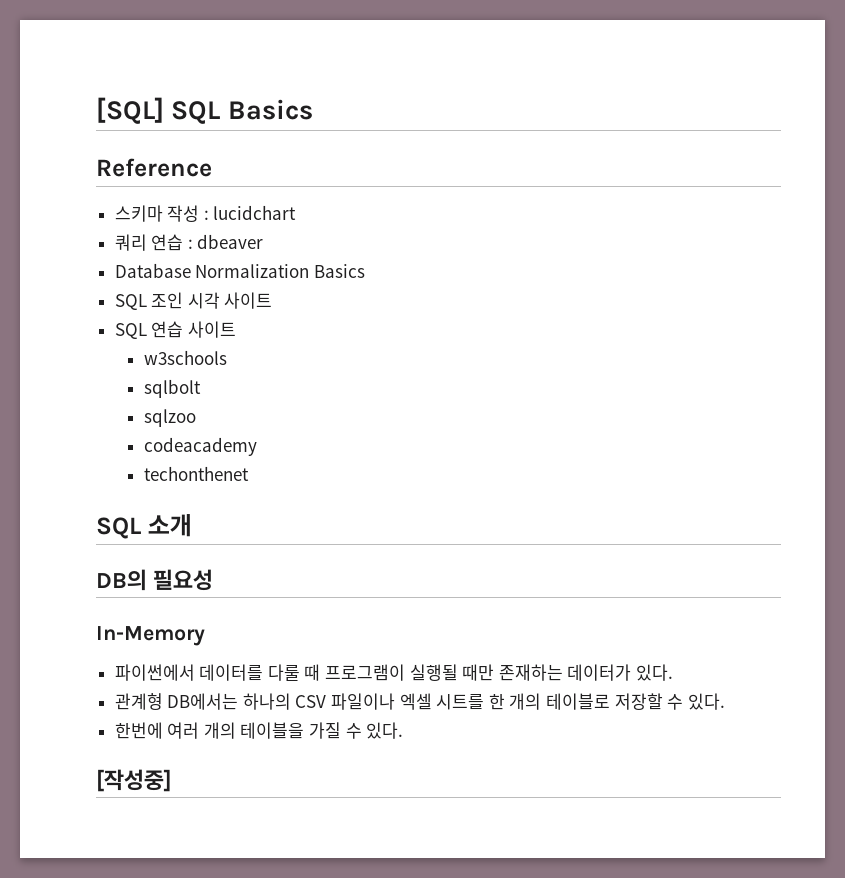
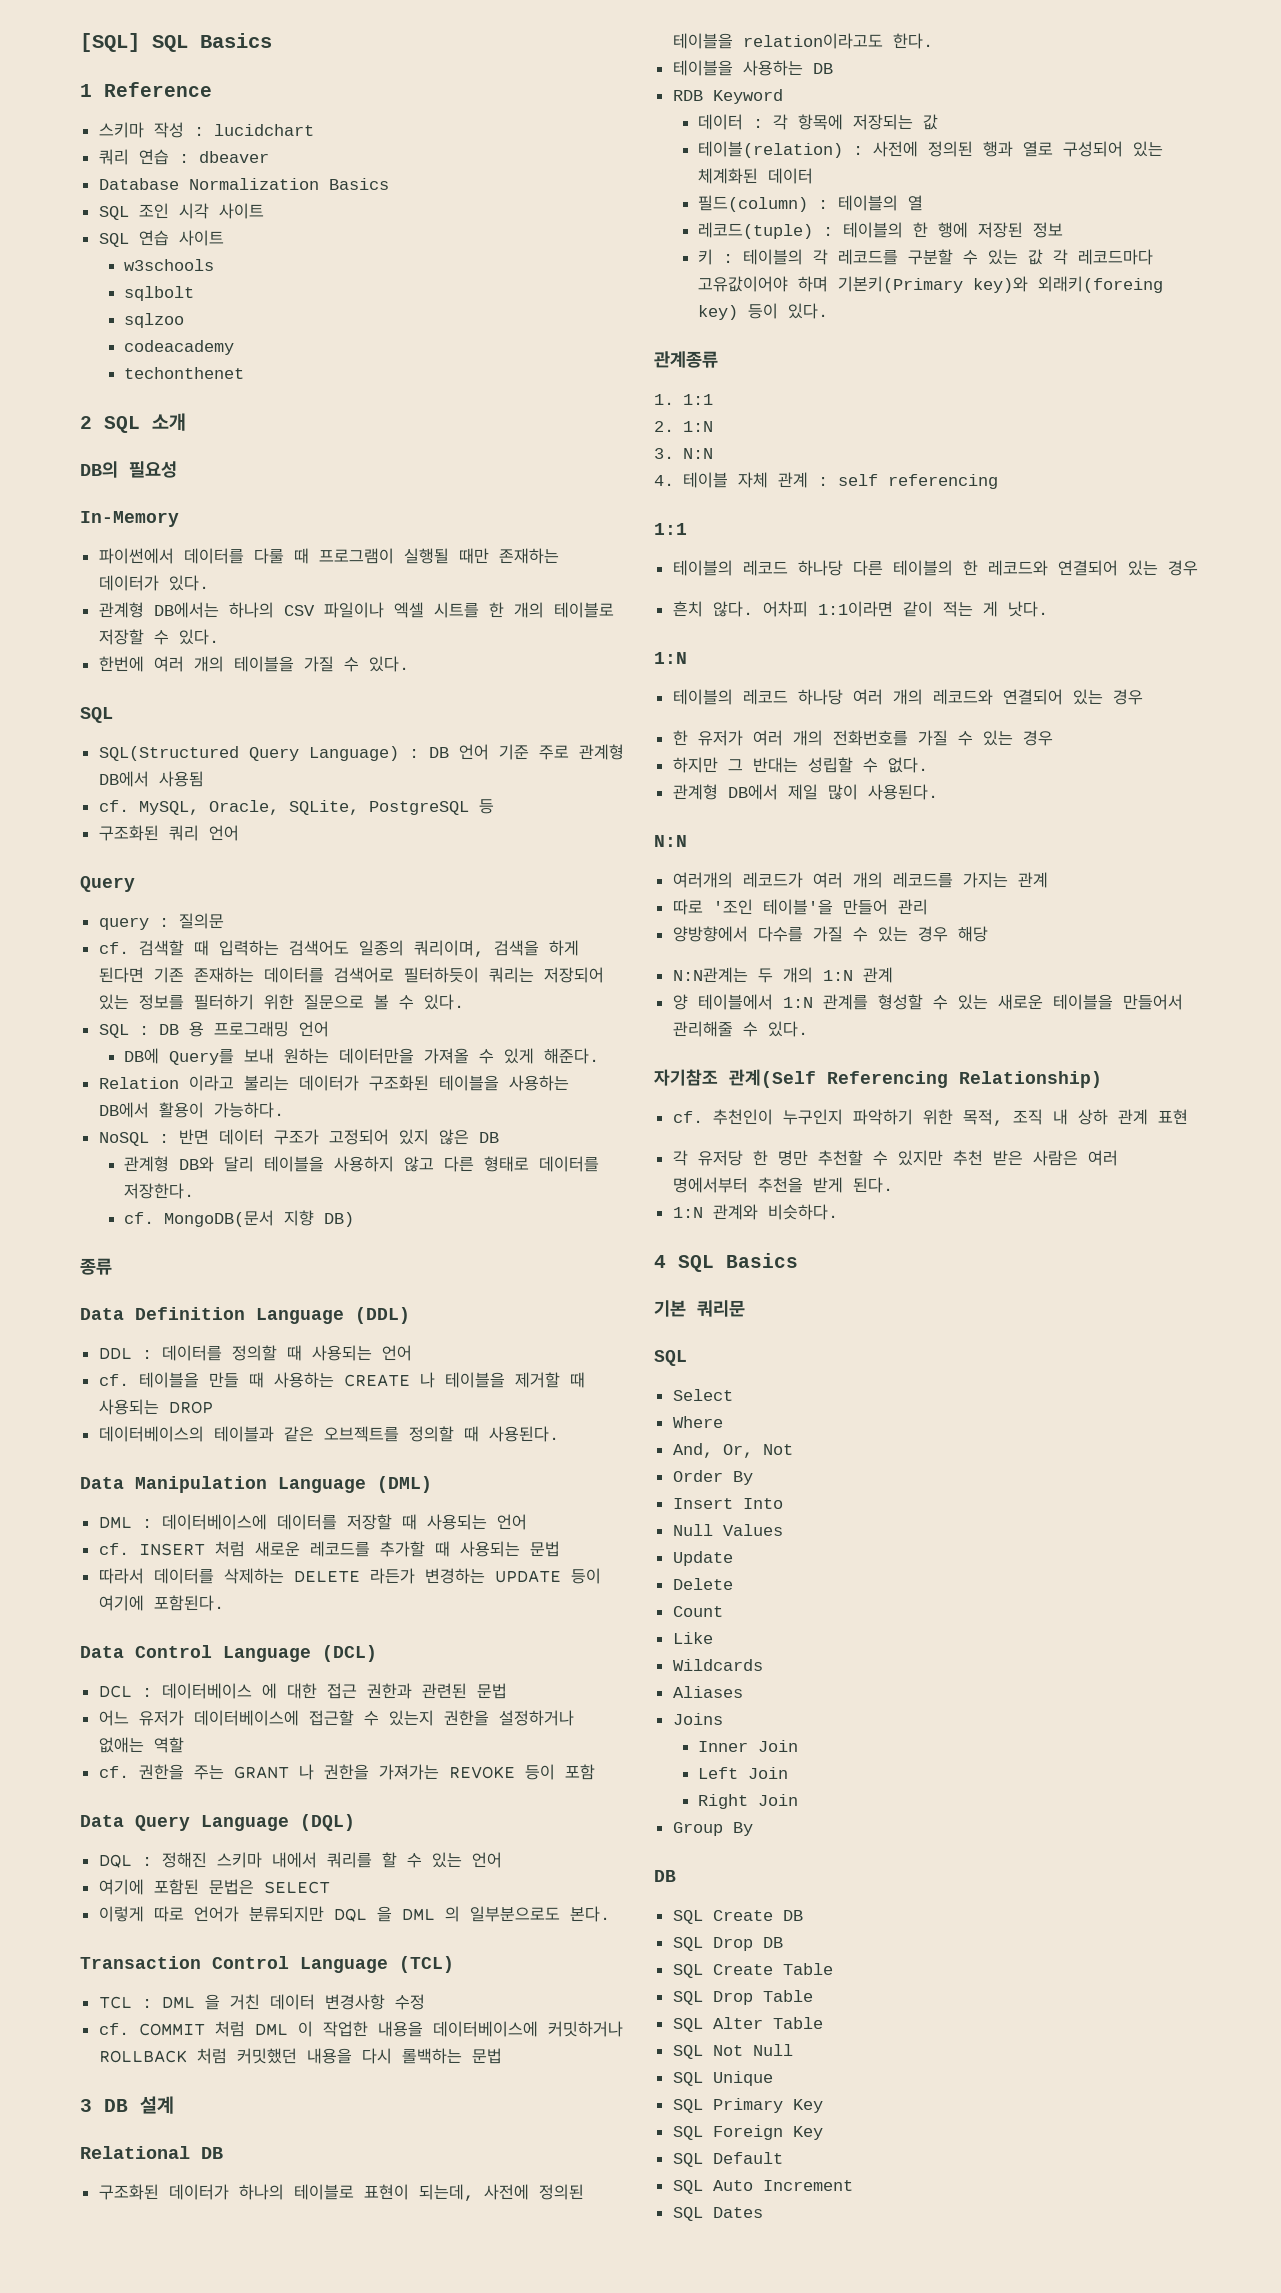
(313, 109) none -> [80,84,92,97] 1
(249, 473) none -> [80,416,92,429] 2
[96,769,172,792] [작성중] -> [80,707,113,723] [98,744,624,761] [98,771,204,787] [98,799,494,815] [98,825,239,841] [80,876,135,892] [98,913,224,930] [98,940,579,957] [98,967,604,983] [98,994,464,1010] [98,1021,329,1038] [124,1048,600,1065] [98,1075,569,1091] [98,1102,284,1118] [98,1129,499,1146] [124,1156,600,1172] [124,1183,195,1199] [124,1210,355,1227] [80,1258,112,1275] [80,1307,410,1324] [98,1345,412,1361] [98,1372,585,1388] [98,1399,213,1415] [98,1426,559,1442] [80,1476,432,1493] [98,1514,527,1530] [98,1541,560,1557] [98,1568,601,1584] [98,1595,224,1611] [80,1645,377,1662] [98,1683,507,1699] [98,1710,574,1726] [98,1737,184,1753] [98,1764,595,1780] [80,1814,355,1831] [98,1852,502,1868] [98,1879,330,1895] [98,1906,610,1922] [80,1956,454,1973] [98,1994,425,2010] [98,2021,623,2037] [98,2048,502,2064] [80,2096,174,2114] [80,2146,223,2159] [98,2184,584,2201] [672,33,933,49] [672,60,833,76] [672,89,783,104] [698,114,939,130] [698,141,1164,158] [698,168,814,184] [698,195,924,212] [698,222,1064,239] [698,249,1154,265] [698,276,1164,293] [698,303,829,320] [654,351,718,368] [654,394,713,405] [654,421,713,432] [654,448,713,459] [654,472,998,489] [654,523,687,535] [672,560,1198,576] [672,601,1048,617] [654,652,687,664] [672,689,1143,705] [672,730,1053,746] [672,757,928,773] [672,784,938,800] [654,835,687,847] [672,872,1048,888] [672,899,928,915] [672,926,988,942] [672,967,893,983] [672,994,1183,1010] [672,1021,808,1037] [654,1069,1102,1088] [672,1109,1188,1126] [672,1150,1118,1166] [672,1177,893,1193] [672,1204,838,1220] [654,1253,798,1272] [654,1300,745,1317] [654,1350,687,1366] [672,1389,733,1401] [672,1416,723,1428] [672,1443,793,1458] [672,1470,753,1485] [672,1498,783,1509] [672,1524,783,1536] [672,1551,733,1566] [672,1578,733,1590] [672,1606,723,1617] [672,1632,713,1644] [672,1659,763,1671] [672,1686,743,1698] [672,1713,723,1725] [698,1740,799,1752] [698,1767,789,1779] [698,1794,799,1809] [672,1822,753,1836] [654,1870,676,1882] [672,1910,803,1924] [672,1937,783,1951] [672,1963,833,1978] [672,1990,813,2005] [672,2017,823,2032] [672,2044,793,2059] [672,2071,773,2086] [672,2098,823,2113] [672,2125,823,2140] [672,2152,783,2167] [672,2180,853,2194] [672,2207,763,2221] SQL // SQL(Structured Query Language) : DB 언어 기준 주로 관계형 DB에서 사용됨 // cf. MySQL, Oracle, SQLite, PostgreSQL 등 // 구조화된 쿼리 언어 // Query // query : 질의문 // cf. 검색할 때 입력하는 검색어도 일종의 쿼리이며, 검색을 하게 된다면 기존 존재하는 데이터를 검색어로 필터하듯이 쿼리는 저장되어 있는 정보를 필터하기 위한 질문으로 볼 수 있다. // SQL : DB 용 프로그래밍 언어 // DB에 Query를 보내 원하는 데이터만을 가져올 수 있게 해준다. // Relation 이라고 불리는 데이터가 구조화된 테이블을 사용하는 DB에서 활용이 가능하다. // NoSQL : 반면 데이터 구조가 고정되어 있지 않은 DB // 관계형 DB와 달리 테이블을 사용하지 않고 다른 형태로 데이터를 저장한다. // cf. MongoDB(문서 지향 DB) // 종류 // Data Definition Language (DDL) // DDL : 데이터를 정의할 때 사용되는 언어 // cf. 테이블을 만들 때 사용하는 CREATE 나 테이블을 제거할 때 사용되는 DROP // 데이터베이스의 테이블과 같은 오브젝트를 정의할 때 사용된다. // Data Manipulation Language (DML) // DML : 데이터베이스에 데이터를 저장할 때 사용되는 언어 // cf. INSERT 처럼 새로운 레코드를 추가할 때 사용되는 문법 // 따라서 데이터를 삭제하는 DELETE 라든가 변경하는 UPDATE 등이 여기에 포함된다. // Data Control Language (DCL) // DCL : 데이터베이스 에 대한 접근 권한과 관련된 문법 // 어느 유저가 데이터베이스에 접근할 수 있는지 권한을 설정하거나 없애는 역할 // cf. 권한을 주는 GRANT 나 권한을 가져가는 REVOKE 등이 포함 // Data Query Language (DQL) // DQL : 정해진 스키마 내에서 쿼리를 할 수 있는 언어 // 여기에 포함된 문법은 SELECT // 이렇게 따로 언어가 분류되지만 DQL 을 DML 의 일부분으로도 본다. // Transaction Control Language (TCL) // TCL : DML 을 거친 데이터 변경사항 수정 // cf. COMMIT 처럼 DML 이 작업한 내용을 데이터베이스에 커밋하거나 ROLLBACK 처럼 커밋했던 내용을 다시 롤백하는 문법 // 3 DB 설계 // Relational DB // 구조화된 데이터가 하나의 테이블로 표현이 되는데, 사전에 정의된 테이블을 relation이라고도 한다. // 테이블을 사용하는 DB // RDB Keyword // 데이터 : 각 항목에 저장되는 값 // 테이블(relation) : 사전에 정의된 행과 열로 구성되어 있는 체계화된 데이터 // 필드(column) : 테이블의 열 // 레코드(tuple) : 테이블의 한 행에 저장된 정보 // 키 : 테이블의 각 레코드를 구분할 수 있는 값 각 레코드마다 고유값이어야 하며 기본키(Primary key)와 외래키(foreing key) 등이 있다. // 관계종류 // 1. 1:1 // 2. 1:N // 3. N:N // 4. 테이블 자체 관계 : self referencing // 1:1 // 테이블의 레코드 하나당 다른 테이블의 한 레코드와 연결되어 있는 경우 // 흔치 않다. 어차피 1:1이라면 같이 적는 게 낫다. // 1:N // 테이블의 레코드 하나당 여러 개의 레코드와 연결되어 있는 경우 // 한 유저가 여러 개의 전화번호를 가질 수 있는 경우 // 하지만 그 반대는 성립할 수 없다. // 관계형 DB에서 제일 많이 사용된다. // N:N // 여러개의 레코드가 여러 개의 레코드를 가지는 관계 // 따로 '조인 테이블'을 만들어 관리 // 양방향에서 다수를 가질 수 있는 경우 해당 // N:N관계는 두 개의 1:N 관계 // 양 테이블에서 1:N 관계를 형성할 수 있는 새로운 테이블을 만들어서 관리해줄 수 있다. // 자기참조 관계(Self Referencing Relationship) // cf. 추천인이 누구인지 파악하기 위한 목적, 조직 내 상하 관계 표현 // 각 유저당 한 명만 추천할 수 있지만 추천 받은 사람은 여러 명에서부터 추천을 받게 된다. // 1:N 관계와 비슷하다. // 4 SQL Basics // 기본 쿼리문 // SQL // Select // Where // And, Or, Not // Order By // Insert Into // Null Values // Update // Delete // Count // Like // Wildcards // Aliases // Joins // Inner Join // Left Join // Right Join // Group By // DB // SQL Create DB // SQL Drop DB // SQL Create Table // SQL Drop Table // SQL Alter Table // SQL Not Null // SQL Unique // SQL Primary Key // SQL Foreign Key // SQL Default // SQL Auto Increment // SQL Dates

